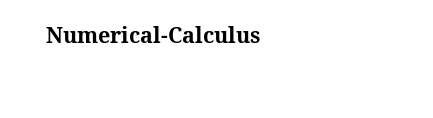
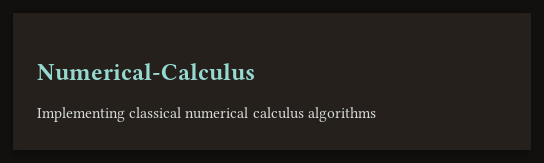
(260, 34) none -> [37,107,376,122] // Implementing classical numerical calculus algorithms

